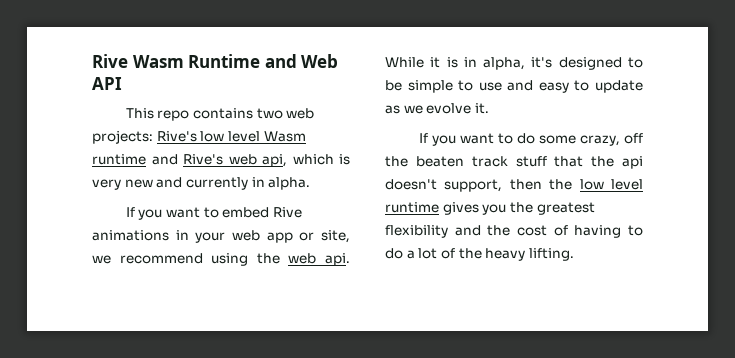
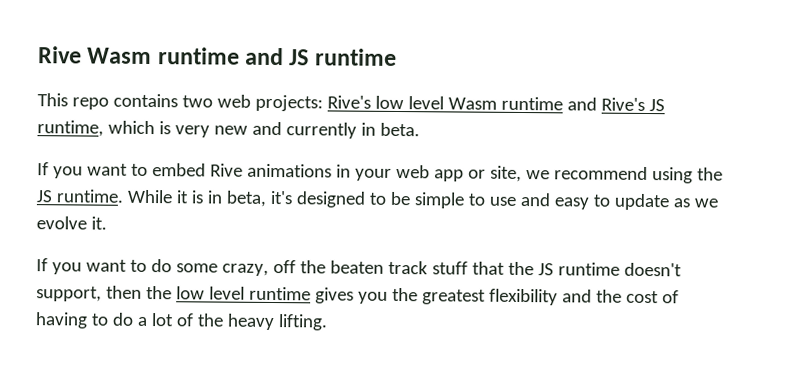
[188,54,339,68] [92,77,122,90] Runtime and Web API -> [157,47,397,66] runtime and JS runtime
[228,154,287,167] web api, -> [648,99,665,112] [37,120,104,137] JS runtime,
[268,177,311,190] alpha. -> [379,122,420,137] beta.
[288,253,350,266] web api. -> [36,189,124,203] JS runtime.
[483,57,526,70] alpha, -> [225,190,267,207] beta,
[622,156,643,169] api -> [537,262,620,276] JS runtime

